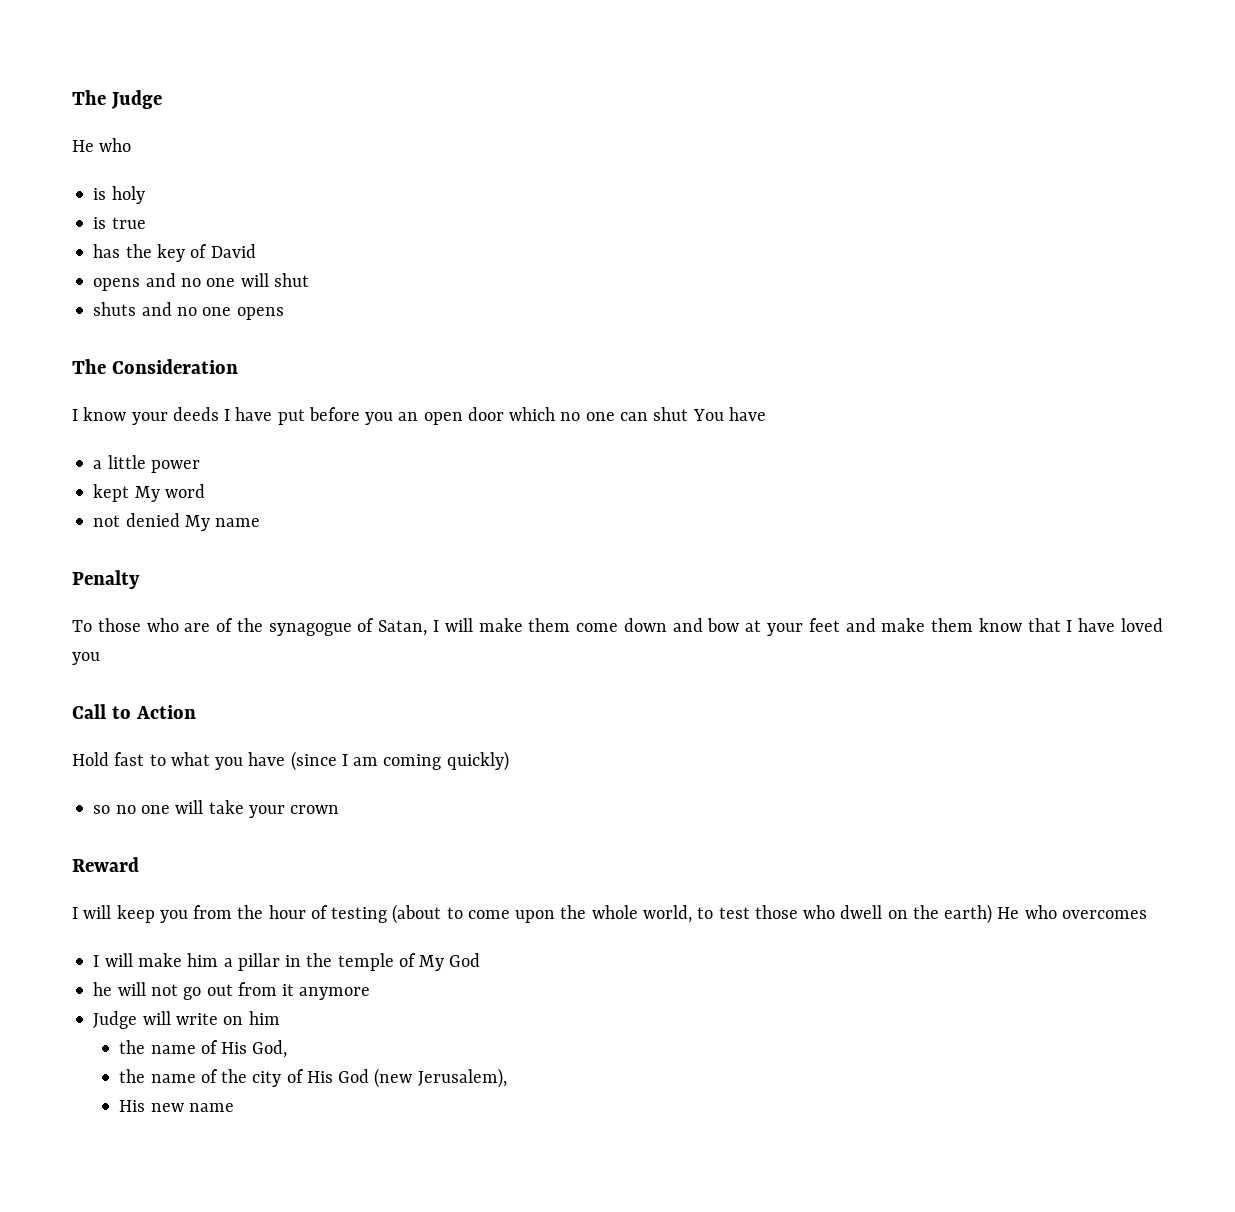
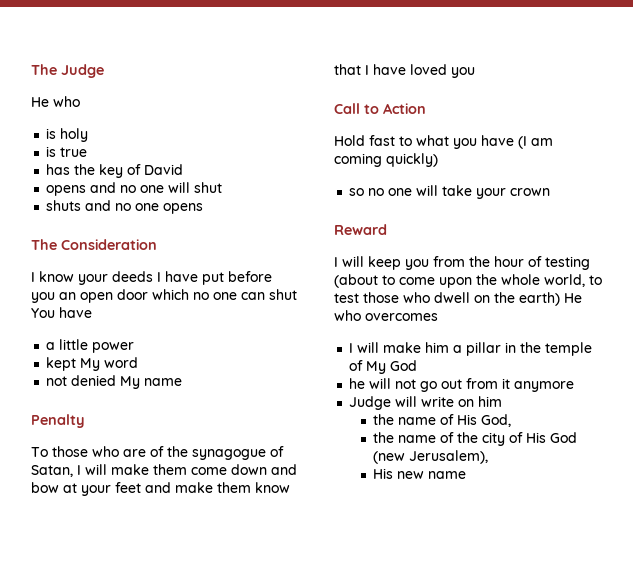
[290,751,348,771] (since I -> [518,136,527,149] (I

